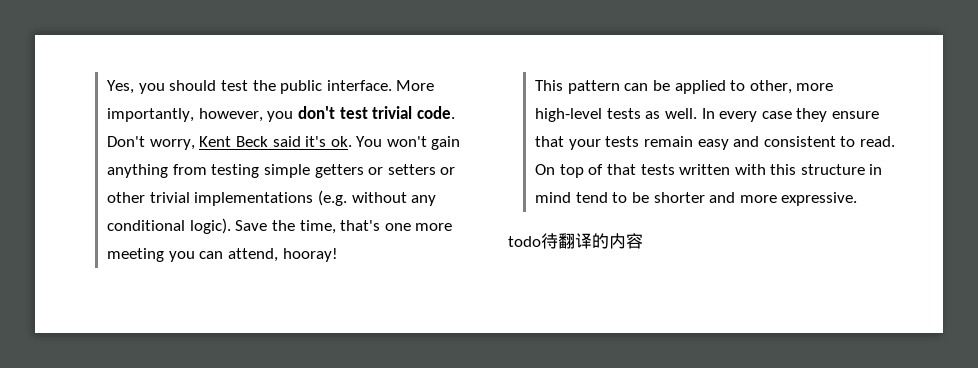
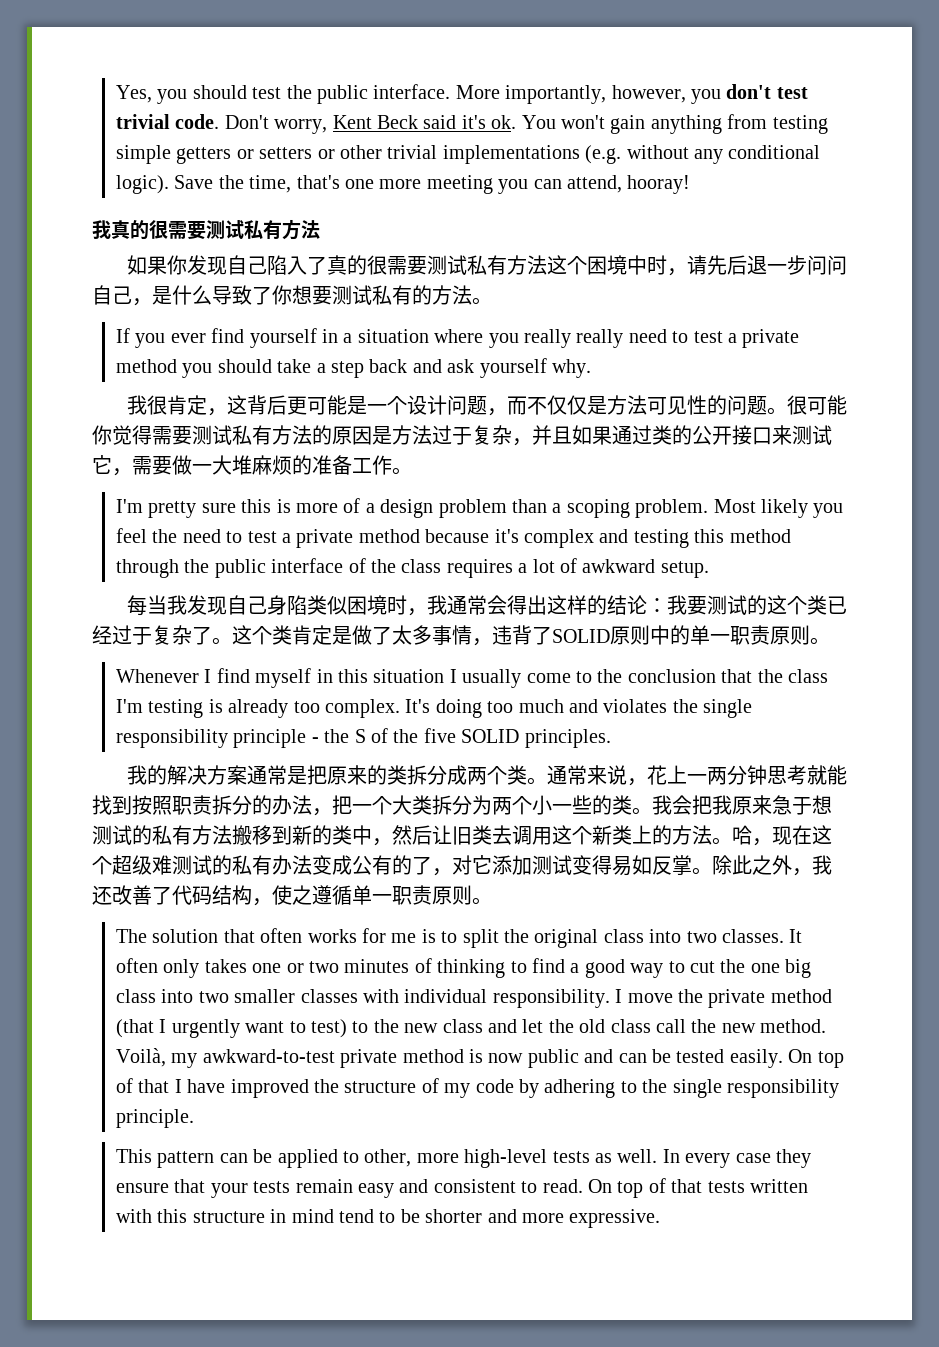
(338, 255) none -> [92,219,320,240] [126,255,847,276] [92,285,492,306] [115,328,800,348] [115,358,591,378] [126,395,847,416] [92,425,832,446] [92,455,412,476] [115,498,844,518] [115,528,791,548] [115,558,709,578] [126,595,847,616] [92,625,830,646] [115,668,828,688] [115,699,753,718] [115,728,611,748] [126,765,847,786] [92,795,832,816] [92,825,832,846] [92,855,832,876] [92,885,492,906] [115,928,803,948] [115,958,812,978] [115,989,832,1008] [115,1019,827,1038] [115,1048,844,1068] [115,1078,839,1098] [115,1109,194,1128] // 我真的很需要测试私有方法 // 如果你发现自己陷入了真的很需要测试私有方法这个困境中时，请先后退一步问问自己，是什么导致了你想要测试私有的方法。 // If you ever find yourself in a situation where you really really need to test a private method you should take a step back and ask yourself why. // 我很肯定，这背后更可能是一个设计问题，而不仅仅是方法可见性的问题。很可能你觉得需要测试私有方法的原因是方法过于复杂，并且如果通过类的公开接口来测试它，需要做一大堆麻烦的准备工作。 // I'm pretty sure this is more of a design problem than a scoping problem. Most likely you feel the need to test a private method because it's complex and testing this method through the public interface of the class requires a lot of awkward setup. // 每当我发现自己身陷类似困境时，我通常会得出这样的结论：我要测试的这个类已经过于复杂了。这个类肯定是做了太多事情，违背了SOLID原则中的单一职责原则。 // Whenever I find myself in this situation I usually come to the conclusion that the class I'm testing is already too complex. It's doing too much and violates the single responsibility principle - the S of the five SOLID principles. // 我的解决方案通常是把原来的类拆分成两个类。通常来说，花上一两分钟思考就能找到按照职责拆分的办法，把一个大类拆分为两个小一些的类。我会把我原来急于想测试的私有方法搬移到新的类中，然后让旧类去调用这个新类上的方法。哈，现在这个超级难测试的私有办法变成公有的了，对它添加测试变得易如反掌。除此之外，我还改善了代码结构，使之遵循单一职责原则。 // The solution that often works for me is to split the original class into two classes. It often only takes one or two minutes of thinking to find a good way to cut the one big class into two smaller classes with individual responsibility. I move the private method (that I urgently want to test) to the new class and let the old class call the new method. Voilà, my awkward-to-test private method is now public and can be tested easily. On top of that I have improved the structure of my code by adhering to the single responsibility principle.
[508,233,643,249] // todo待翻译的内容 -> (661, 1218) none

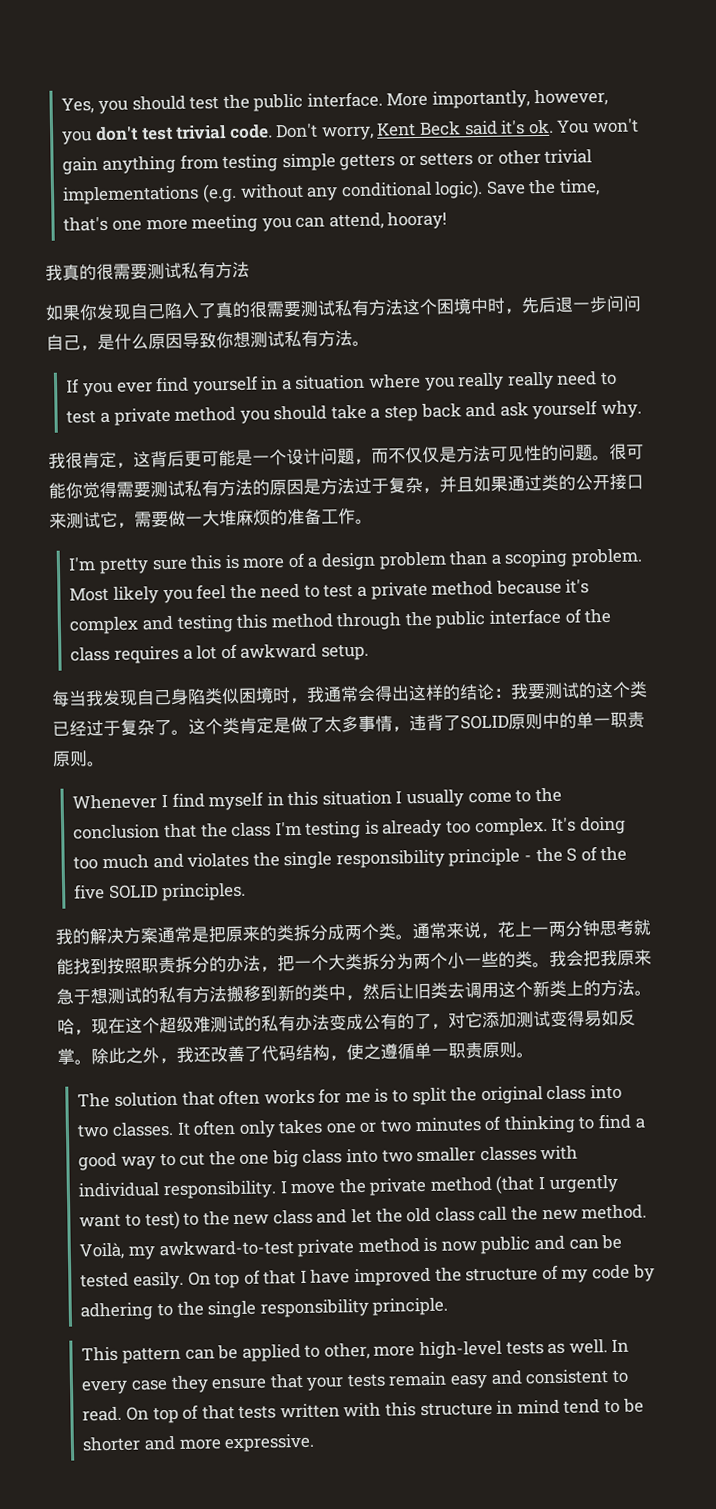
[686,255,707,275] 请 -> (523, 311) none
[212,285,432,305] 导致了你想要测试私有的 -> [148,330,319,350] 原因导致你想测试私有

